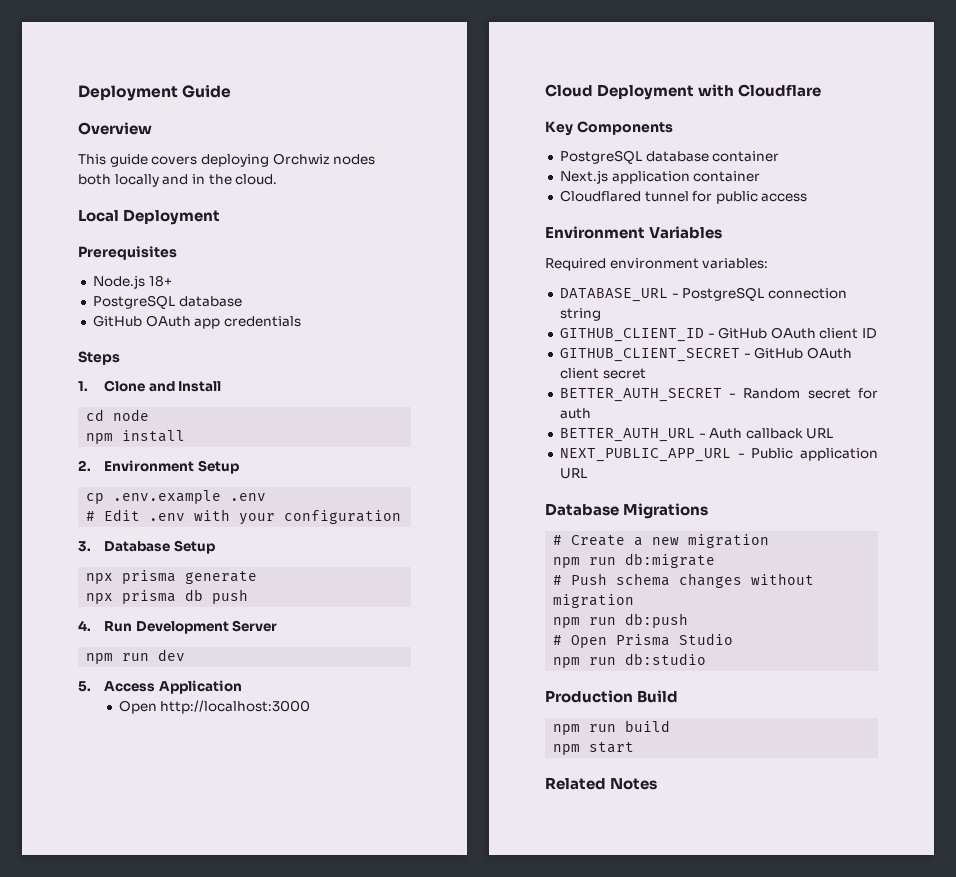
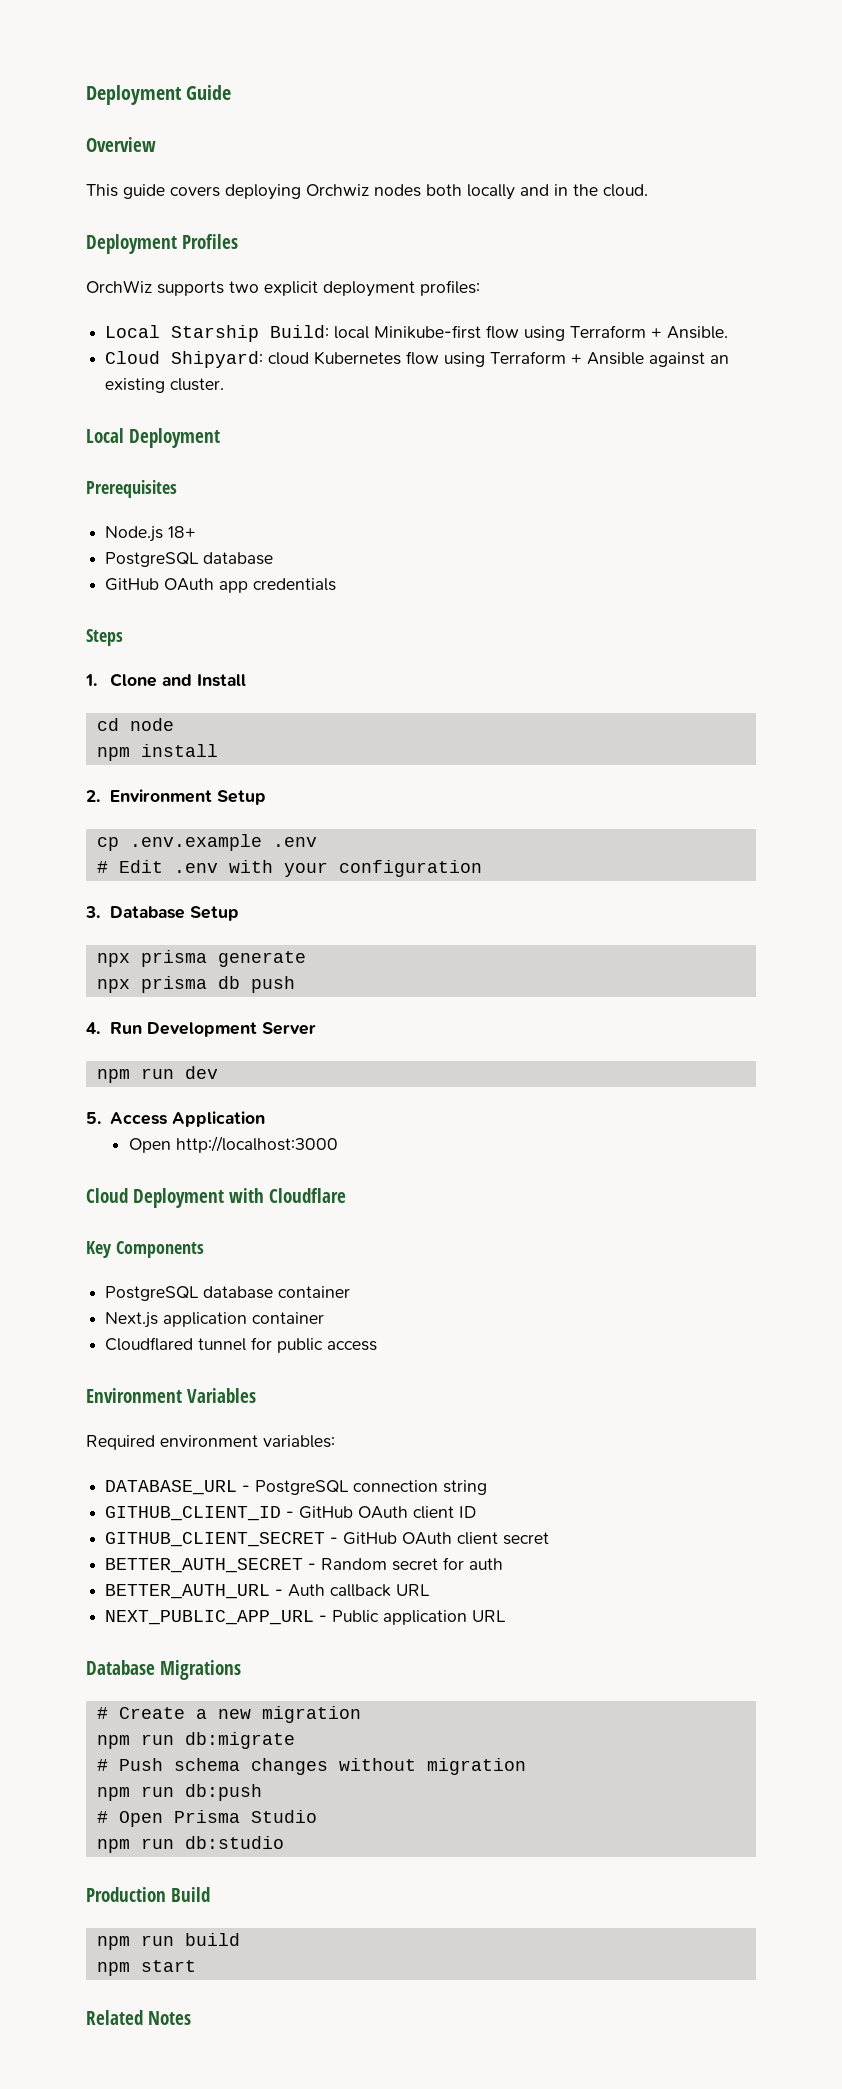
(278, 179) none -> [86,234,238,254] [86,280,480,297] [105,325,729,342] [105,351,730,368] [105,378,225,393] // Deployment Profiles // OrchWiz supports two explicit deployment profiles: // Local Starship Build: local Minikube-first flow using Terraform + Ansible. // Cloud Shipyard: cloud Kubernetes flow using Terraform + Ansible against an existing cluster.

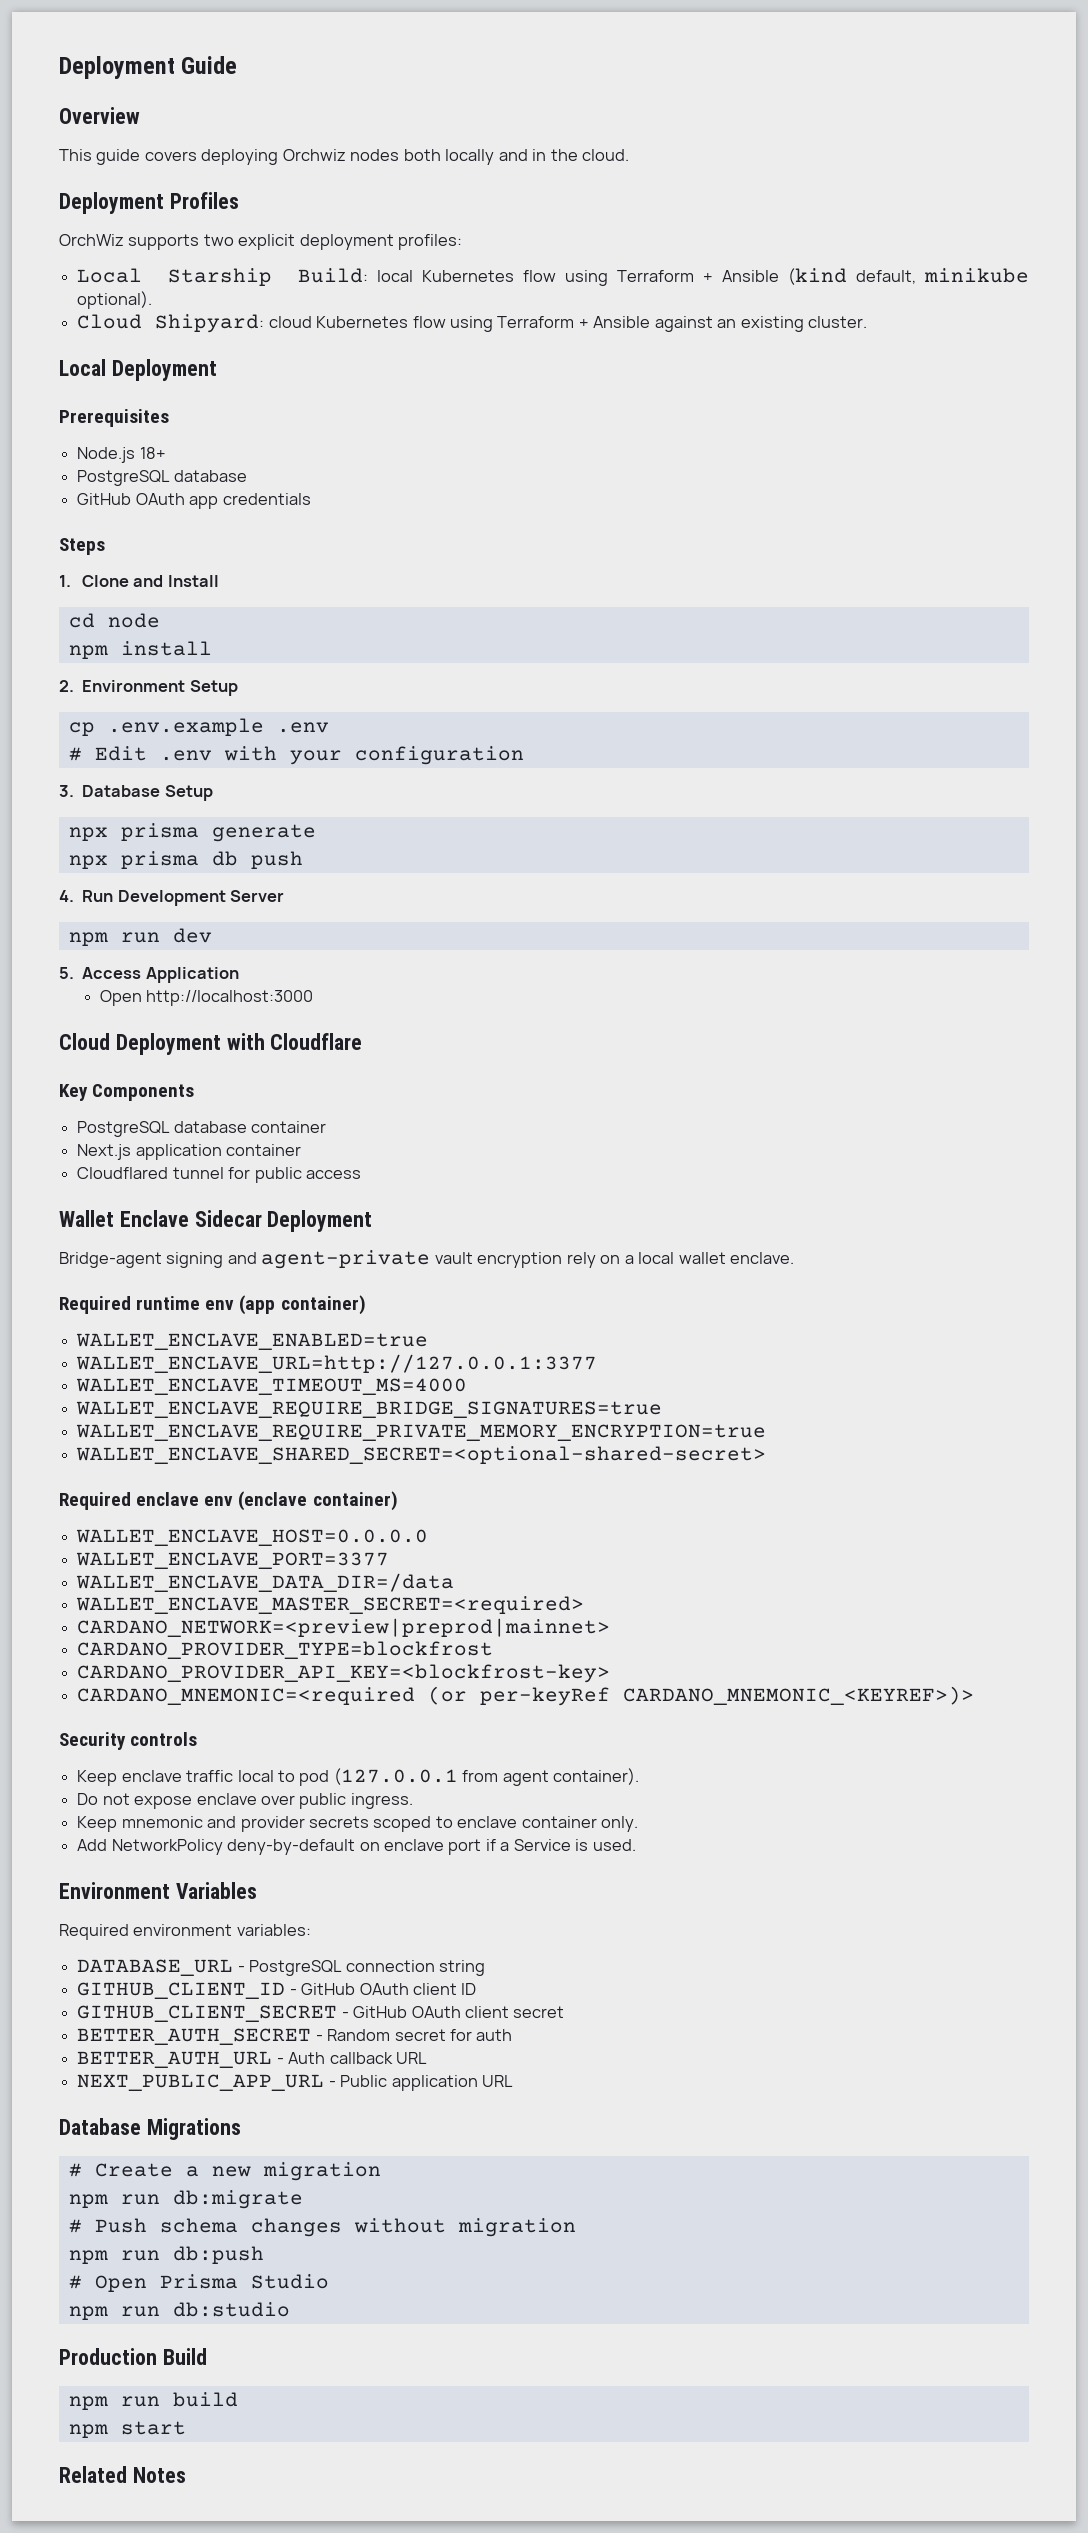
[374,325,729,341] Minikube-first flow using Terraform + Ansible. -> [422,268,1030,286] [77,291,153,309] Kubernetes flow using Terraform + Ansible (kind default, minikube optional).
(378, 1346) none -> [59,1210,373,1232] [59,1250,795,1269] [59,1295,366,1315] [76,1333,429,1350] [76,1354,598,1373] [76,1378,468,1395] [76,1401,663,1418] [76,1424,767,1441] [76,1446,767,1464] [59,1491,398,1511] [76,1529,429,1546] [76,1552,390,1569] [76,1573,455,1592] [76,1596,585,1614] [77,1618,611,1637] [77,1641,494,1659] [77,1664,611,1683] [77,1686,975,1706] [59,1732,198,1750] [77,1768,640,1786] [77,1793,413,1809] [77,1816,639,1832] [77,1839,636,1855] // Wallet Enclave Sidecar Deployment // Bridge-agent signing and agent-private vault encryption rely on a local wallet enclave. // Required runtime env (app container) // WALLET_ENCLAVE_ENABLED=true // WALLET_ENCLAVE_URL=http://127.0.0.1:3377 // WALLET_ENCLAVE_TIMEOUT_MS=4000 // WALLET_ENCLAVE_REQUIRE_BRIDGE_SIGNATURES=true // WALLET_ENCLAVE_REQUIRE_PRIVATE_MEMORY_ENCRYPTION=true // WALLET_ENCLAVE_SHARED_SECRET=<optional-shared-secret> // Required enclave env (enclave container) // WALLET_ENCLAVE_HOST=0.0.0.0 // WALLET_ENCLAVE_PORT=3377 // WALLET_ENCLAVE_DATA_DIR=/data // WALLET_ENCLAVE_MASTER_SECRET=<required> // CARDANO_NETWORK=<preview|preprod|mainnet> // CARDANO_PROVIDER_TYPE=blockfrost // CARDANO_PROVIDER_API_KEY=<blockfrost-key> // CARDANO_MNEMONIC=<required (or per-keyRef CARDANO_MNEMONIC_<KEYREF>)> // Security controls // Keep enclave traffic local to pod (127.0.0.1 from agent container). // Do not expose enclave over public ingress. // Keep mnemonic and provider secrets scoped to enclave container only. // Add NetworkPolicy deny-by-default on enclave port if a Service is used.

